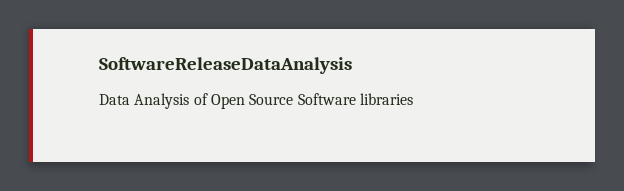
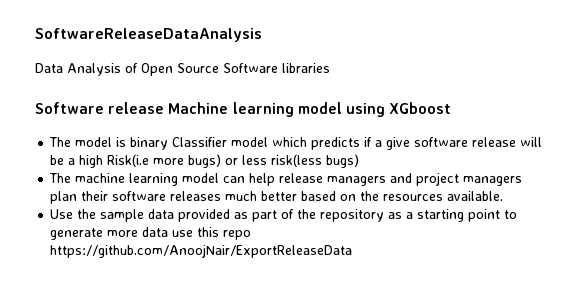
(413, 99) none -> [35,102,452,117] [49,137,543,150] [50,154,360,168] [49,172,523,186] [50,191,504,204] [50,209,518,222] [50,227,252,240] [50,244,353,258] // Software release Machine learning model using XGboost // The model is binary Classifier model which predicts if a give software release will be a high Risk(i.e more bugs) or less risk(less bugs) // The machine learning model can help release managers and project managers plan their software releases much better based on the resources available. // Use the sample data provided as part of the repository as a starting point to generate more data use this repo https://github.com/AnoojNair/ExportReleaseData

